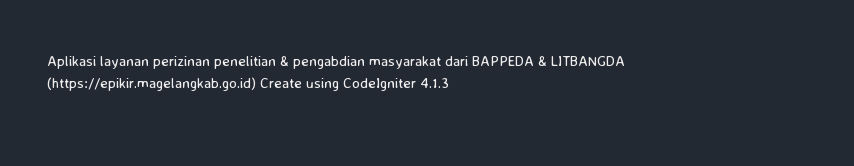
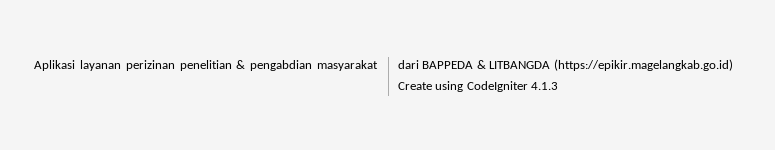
(256, 84) none -> (733, 65) //

